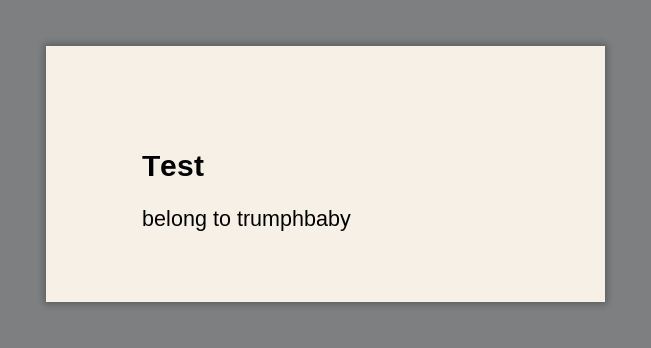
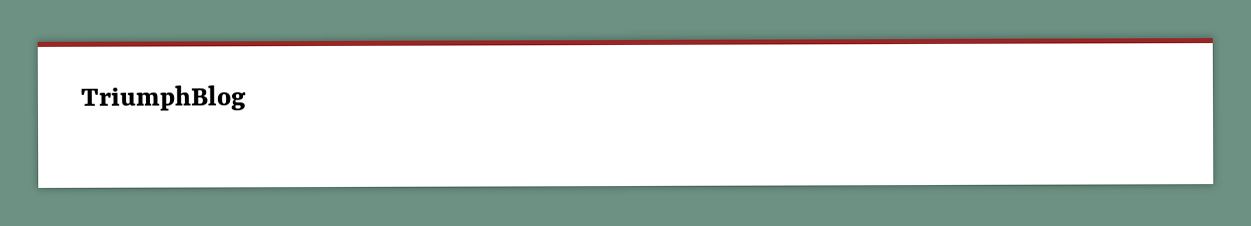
[142,156,204,176] [142,210,351,231] Test // belong to trumphbaby -> [80,85,246,111] TriumphBlog

